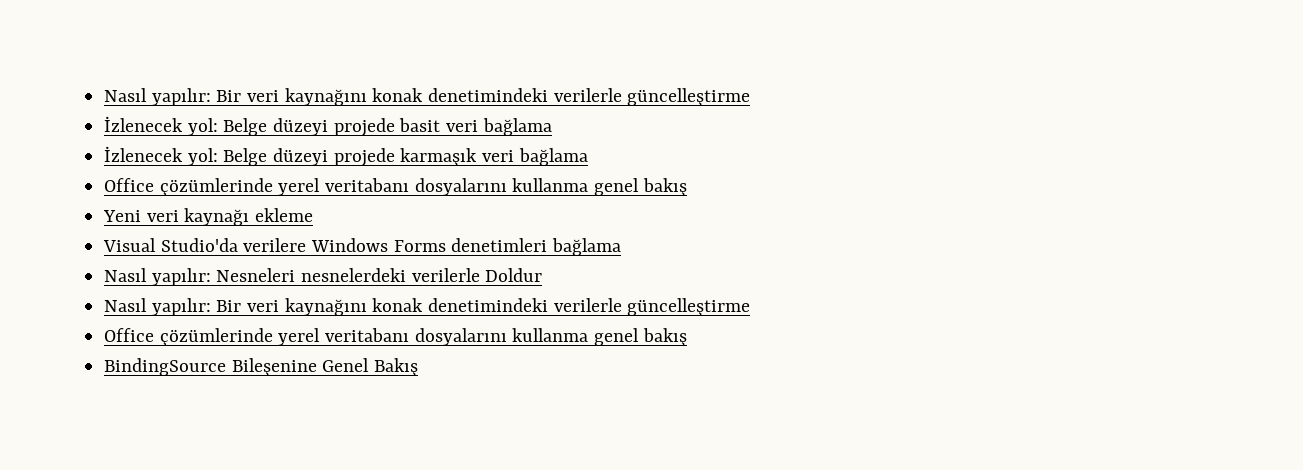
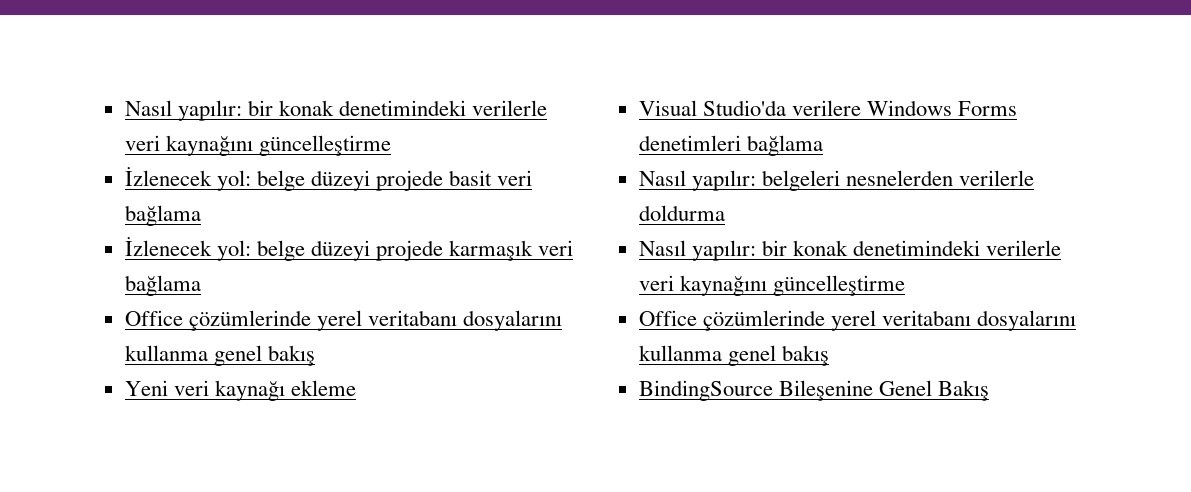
[104,88,622,106] Nasıl yapılır: Bir veri kaynağını konak denetimindeki verilerle -> [124,100,548,121] [124,135,253,156] Nasıl yapılır: bir konak denetimindeki verilerle veri kaynağını
[223,118,268,136] Belge -> [256,170,305,191] belge
[223,148,268,166] Belge -> [256,240,305,261] belge
[216,268,543,282] [104,298,622,316] Nesneleri nesnelerdeki verilerle Doldur // Nasıl yapılır: Bir veri kaynağını konak denetimindeki verilerle -> [761,170,1035,191] [638,205,725,221] [638,240,1062,261] [638,275,767,296] belgeleri nesnelerden verilerle doldurma // Nasıl yapılır: bir konak denetimindeki verilerle veri kaynağını

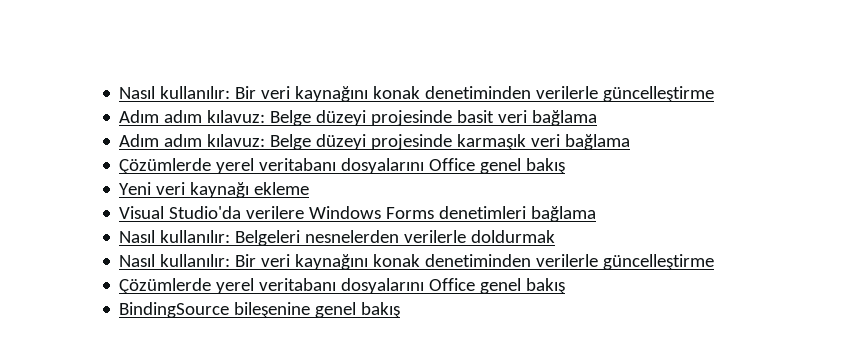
[124,100,548,121] [124,135,391,156] [124,167,533,191] [124,205,201,226] [124,237,444,261] Nasıl yapılır: bir konak denetimindeki verilerle veri kaynağını güncelleştirme // İzlenecek yol: belge düzeyi projede basit veri bağlama // İzlenecek yol: belge düzeyi projede -> [119,86,715,102] [119,110,598,126] [119,134,453,150] Nasıl kullanılır: Bir veri kaynağını konak denetiminden verilerle güncelleştirme // Adım adım kılavuz: Belge düzeyi projesinde basit veri bağlama // Adım adım kılavuz: Belge düzeyi projesinde
[124,310,563,331] [124,345,208,361] Office çözümlerinde yerel veritabanı dosyalarını kullanma -> [119,158,476,174] Çözümlerde yerel veritabanı dosyalarını Office
[691,170,840,191] yapılır: belgeleri -> [160,230,301,246] kullanılır: Belgeleri
[638,205,725,221] [638,240,1062,261] [638,275,905,296] [638,310,1077,331] [638,345,722,361] doldurma // Nasıl yapılır: bir konak denetimindeki verilerle veri kaynağını güncelleştirme // Office çözümlerinde yerel veritabanı dosyalarını kullanma -> [471,230,556,243] [119,254,715,270] [119,278,476,294] doldurmak // Nasıl kullanılır: Bir veri kaynağını konak denetiminden verilerle güncelleştirme // Çözümlerde yerel veritabanı dosyalarını Office
[778,380,989,401] Bileşenine Genel Bakış -> [234,302,401,318] bileşenine genel bakış

